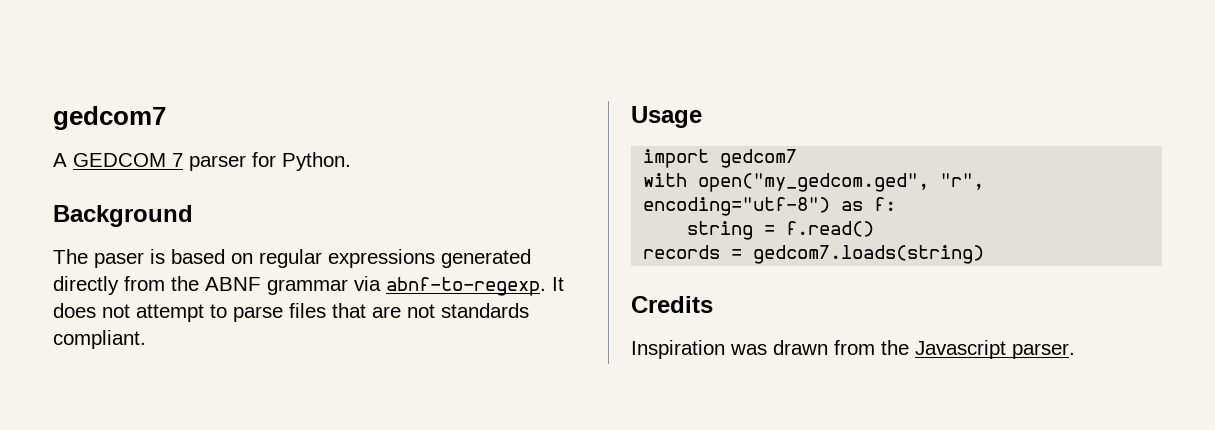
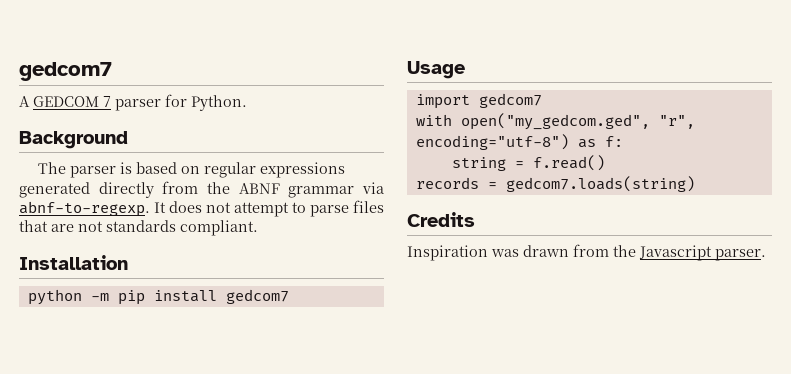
[94,252,144,268] paser -> [70,166,117,178] parser
(146, 339) none -> [19,255,128,270] [27,289,289,305] // Installation // python -m pip install gedcom7

